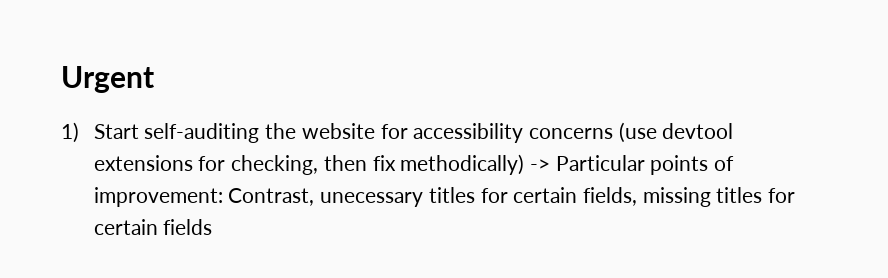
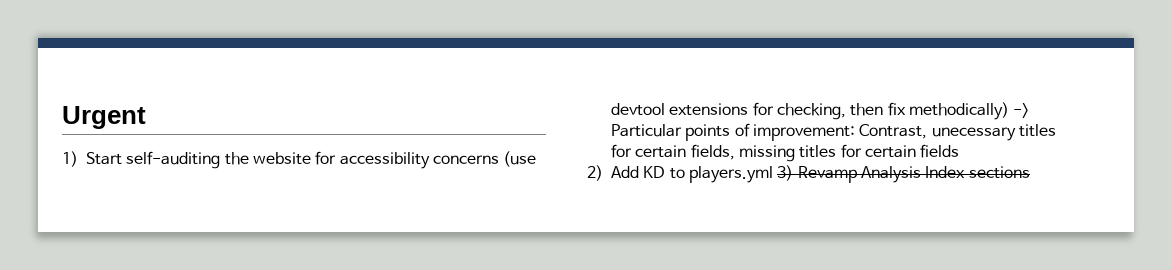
(213, 227) none -> [587,165,1030,183] // 2) Add KD to players.yml 3) Revamp Analysis Index sections

